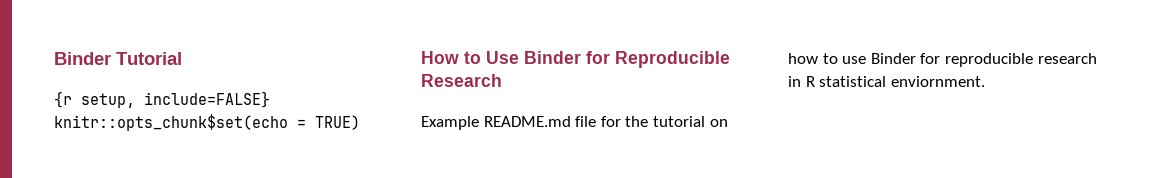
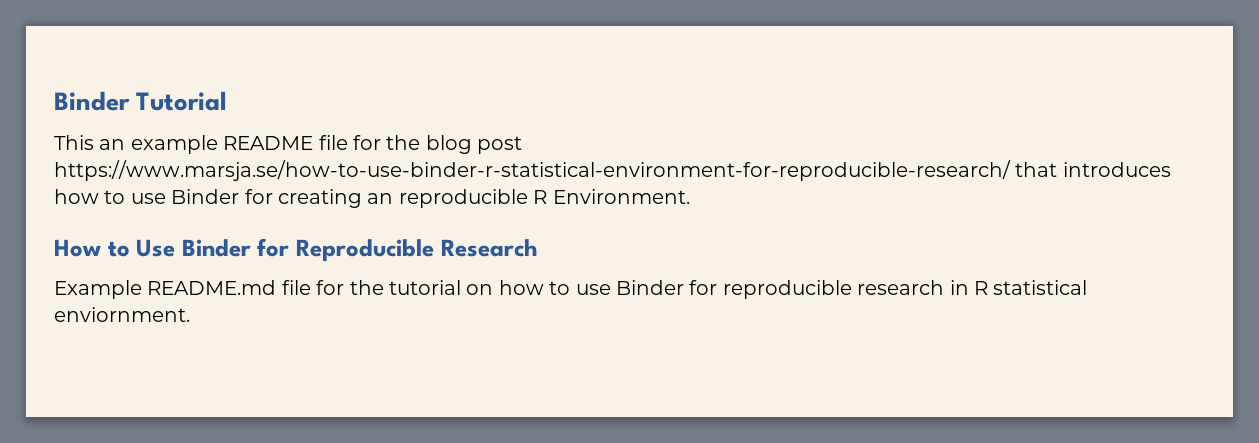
[54,91,270,108] [54,114,360,131] {r setup, include=FALSE} knitr::opts_chunk$set(echo = TRUE) -> [54,135,523,154] [54,160,1171,181] [54,189,690,208] This an example README file for the blog post https://www.marsja.se/how-to-use-binder-r-statistical-environment-for-reproducible-research/ that introduces how to use Binder for creating an reproducible R Environment.

